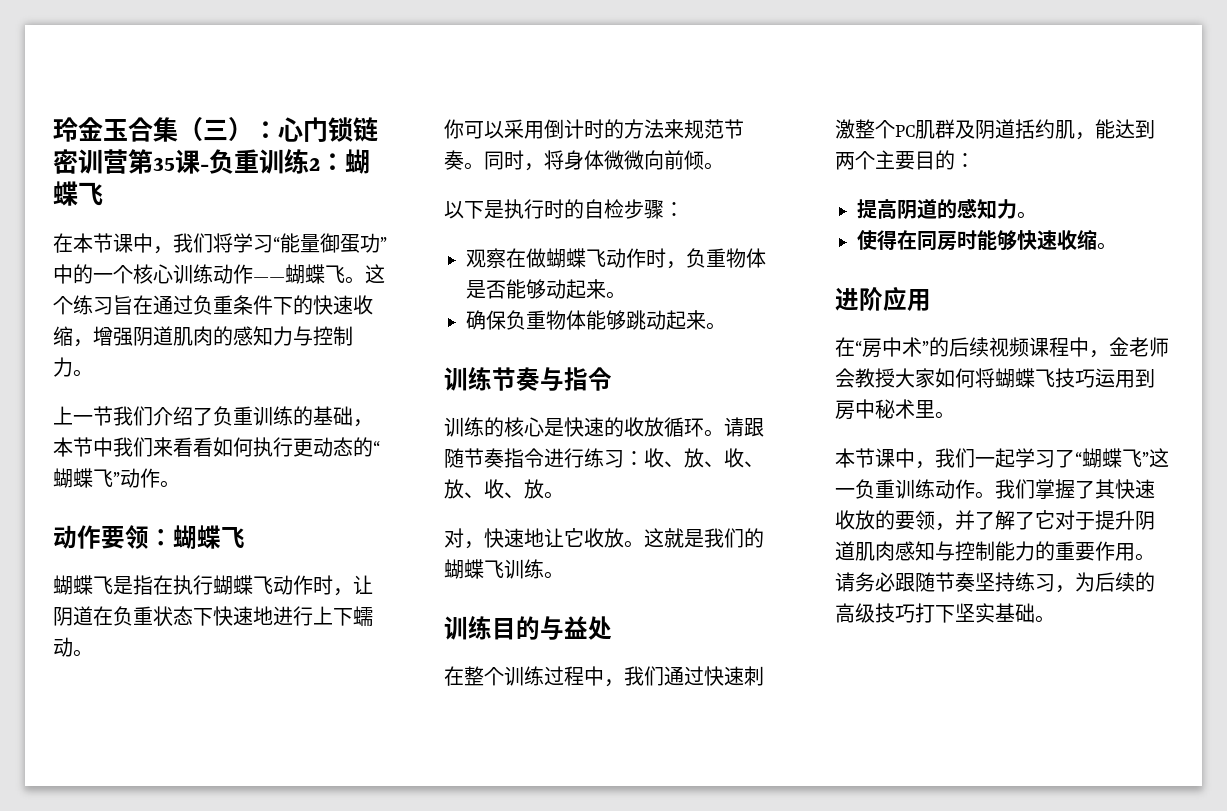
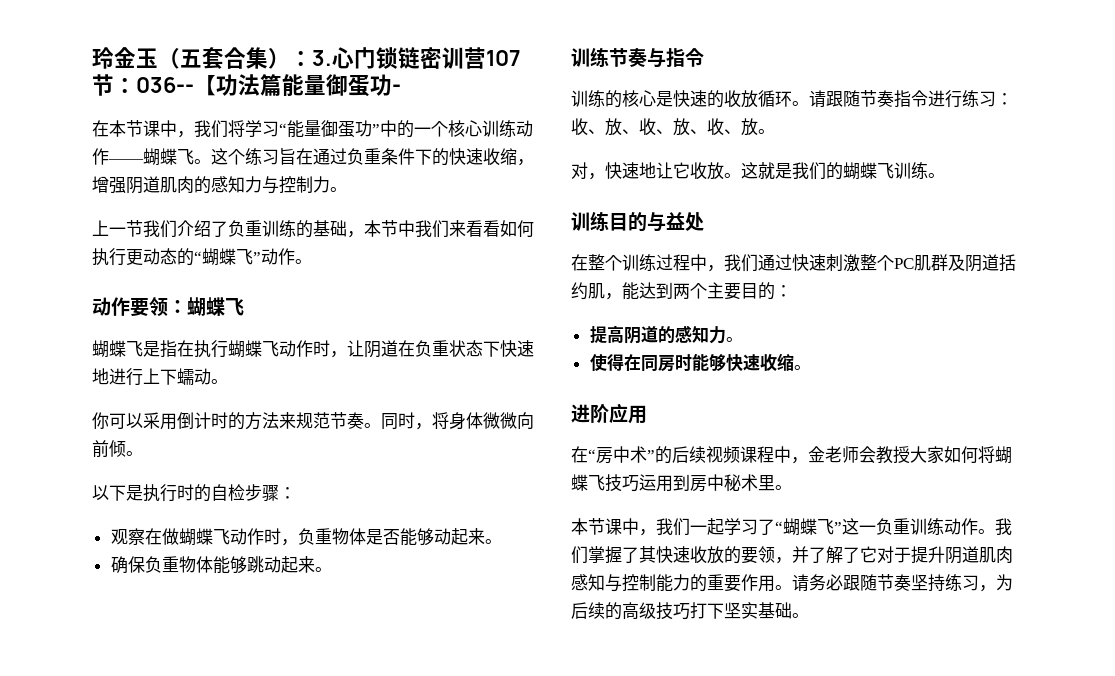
[128,117,378,142] [53,149,370,174] [53,181,103,206] 合集（三）：心门锁链密训营第35课-负重训练2：蝴蝶飞 -> [158,47,520,69] [92,74,401,97] （五套合集）：3.心门锁链密训营107节：036--【功法篇能量御蛋功-

